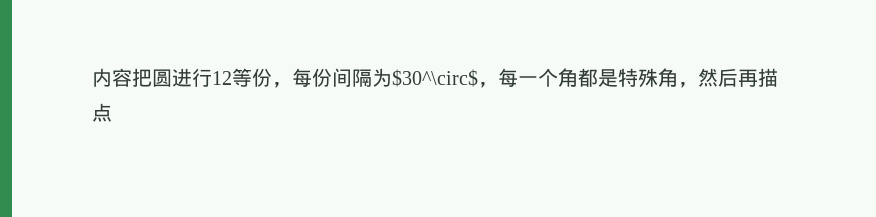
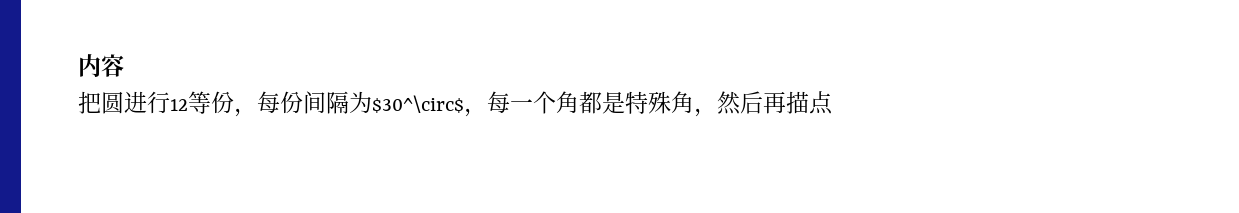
(132, 77) none -> (124, 65) //

